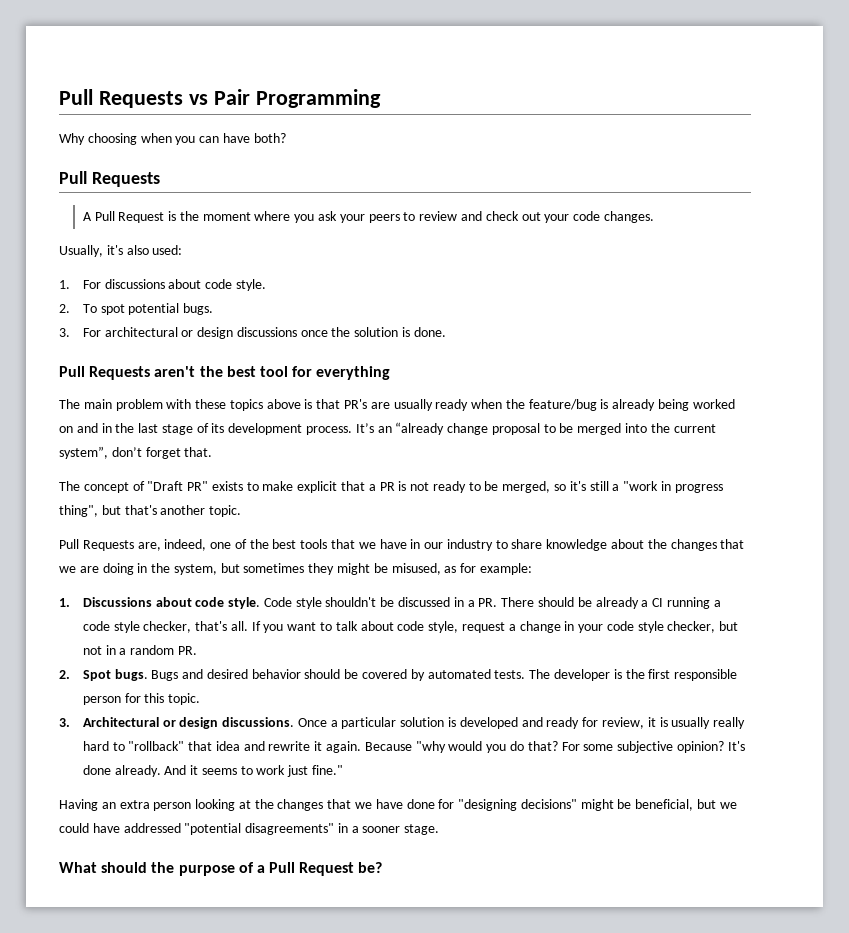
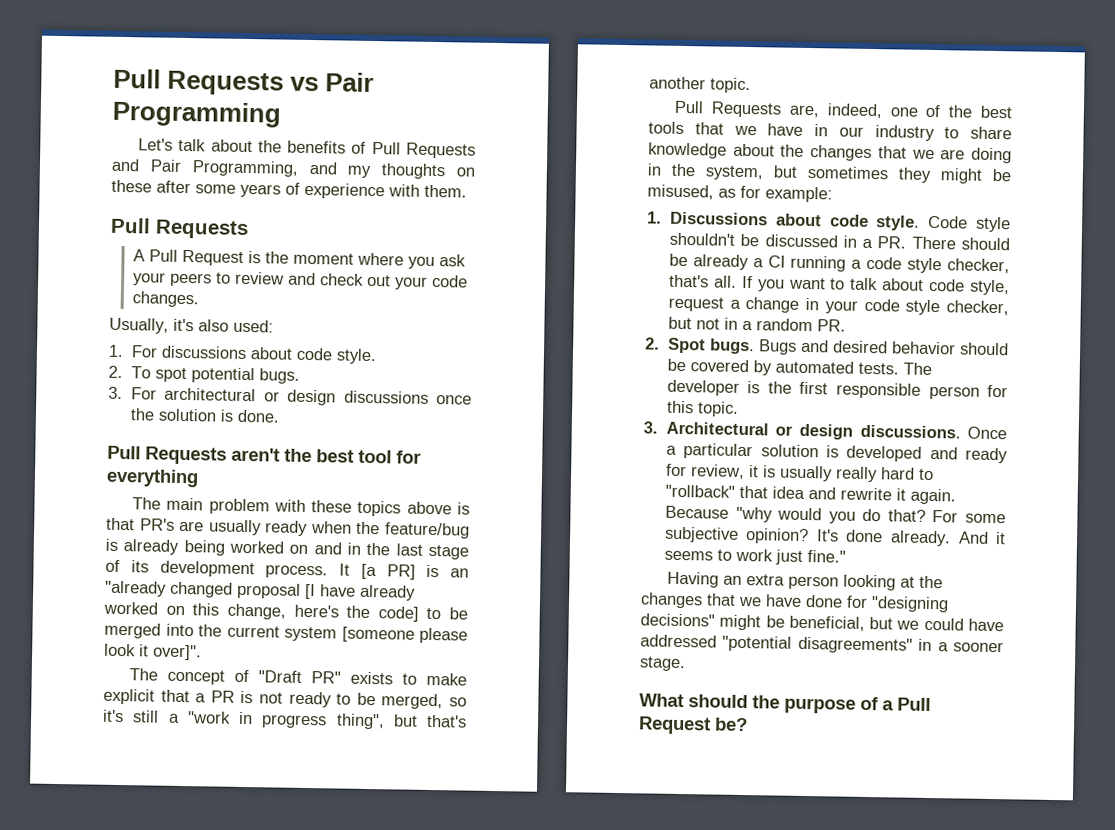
[59,133,286,145] Why choosing when you can have both? -> [138,138,476,159] [111,158,475,180] [111,179,467,200] Let's talk about the benefits of Pull Requests and Pair Programming, and my thoughts on these after some years of experience with them.
[355,422,540,435] It’s an “already change proposal -> [339,563,469,580] [105,580,416,601] [103,601,419,622] It [a PR] is an "already changed proposal [I have already worked on this change, here's the code]
[59,446,213,459] system”, don’t forget that. -> [284,626,468,644] [104,643,202,661] system [someone please look it over]".

